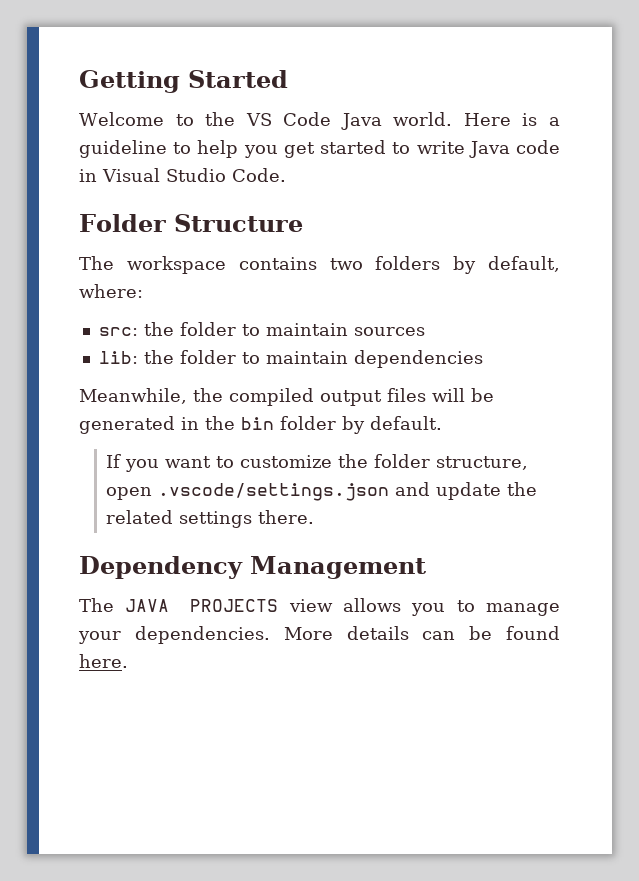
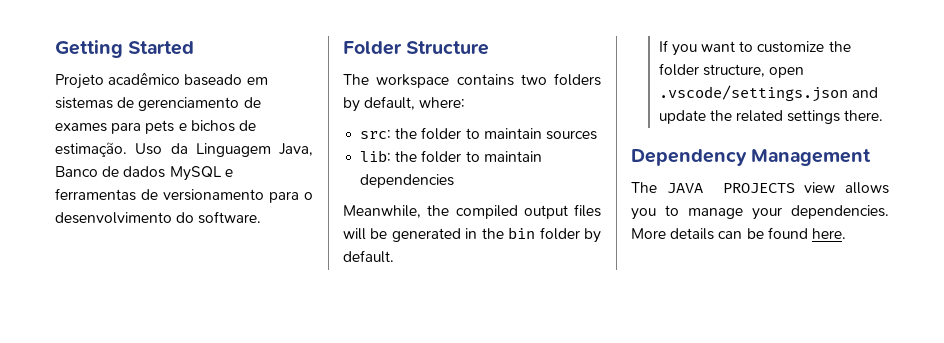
[79,112,560,130] [79,140,560,158] [79,168,286,182] Welcome to the VS Code Java world. Here is a guideline to help you get started to write Java code in Visual Studio Code. -> [55,72,268,89] [55,97,261,111] [55,120,256,134] [55,142,313,157] [55,166,233,181] [55,188,313,203] [55,211,262,224] Projeto acadêmico baseado em sistemas de gerenciamento de exames para pets e bichos de estimação. Uso da Linguagem Java, Banco de dados MySQL e ferramentas de versionamento para o desenvolvimento do software.

